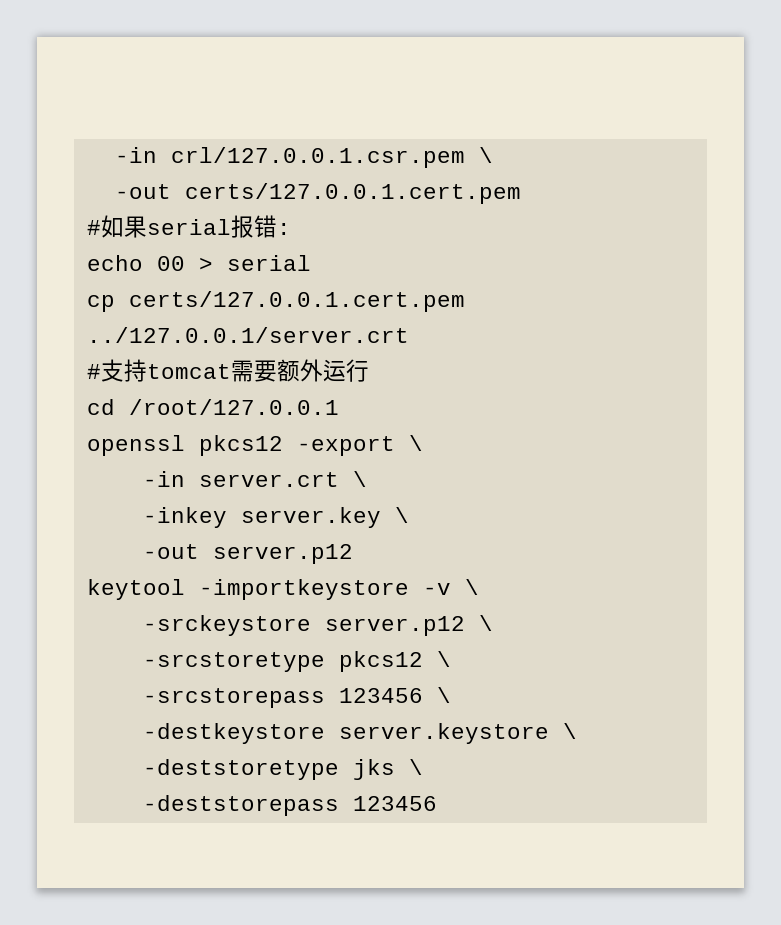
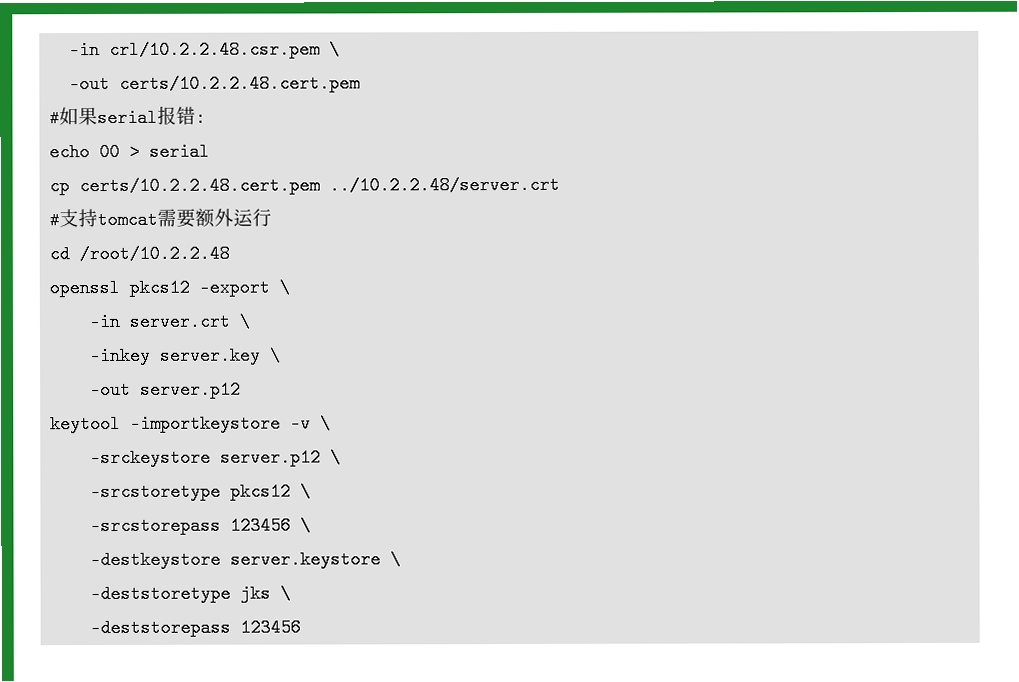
[114,147,493,168] [114,183,521,204] -in crl/127.0.0.1.csr.pem \ // -out certs/127.0.0.1.cert.pem -> [68,40,340,60] [68,74,360,94] -in crl/10.2.2.48.csr.pem \ // -out certs/10.2.2.48.cert.pem
[128,291,465,312] [86,327,409,343] certs/127.0.0.1.cert.pem ../127.0.0.1/server.crt -> [78,175,560,196] certs/10.2.2.48.cert.pem ../10.2.2.48/server.crt
[128,399,339,415] /root/127.0.0.1 -> [78,244,230,264] /root/10.2.2.48

